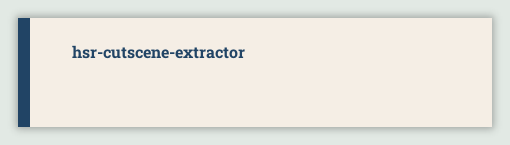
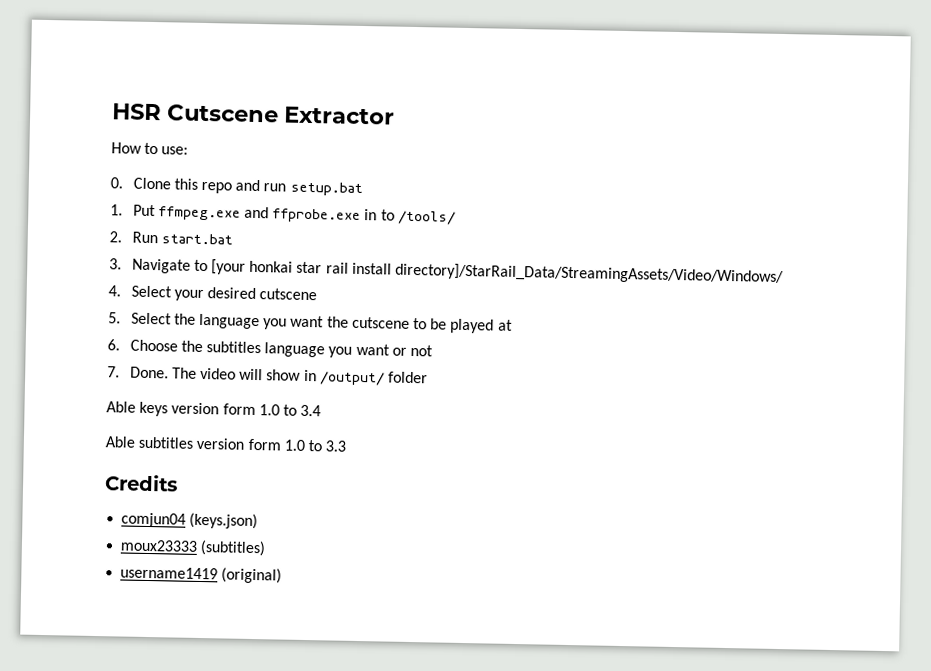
[72,45,245,59] hsr-cutscene-extractor -> [112,103,396,125] [111,142,189,155] [110,177,363,197] [110,204,456,225] [109,231,233,245] [109,258,785,286] [108,285,318,302] [108,312,513,334] [107,339,434,358] [107,366,429,386] [106,401,322,417] [105,436,347,452] [104,474,178,492] [121,512,259,530] [120,539,267,557] [120,566,283,584] HSR Cutscene Extractor // How to use: // 0. Clone this repo and run setup.bat // 1. Put ffmpeg.exe and ffprobe.exe in to /tools/ // 2. Run start.bat // 3. Navigate to [your honkai star rail install directory]/StarRail_Data/StreamingAssets/Video/Windows/ // 4. Select your desired cutscene // 5. Select the language you want the cutscene to be played at // 6. Choose the subtitles language you want or not // 7. Done. The video will show in /output/ folder // Able keys version form 1.0 to 3.4 // Able subtitles version form 1.0 to 3.3 // Credits // comjun04 (keys.json) // moux23333 (subtitles) // username1419 (original)

